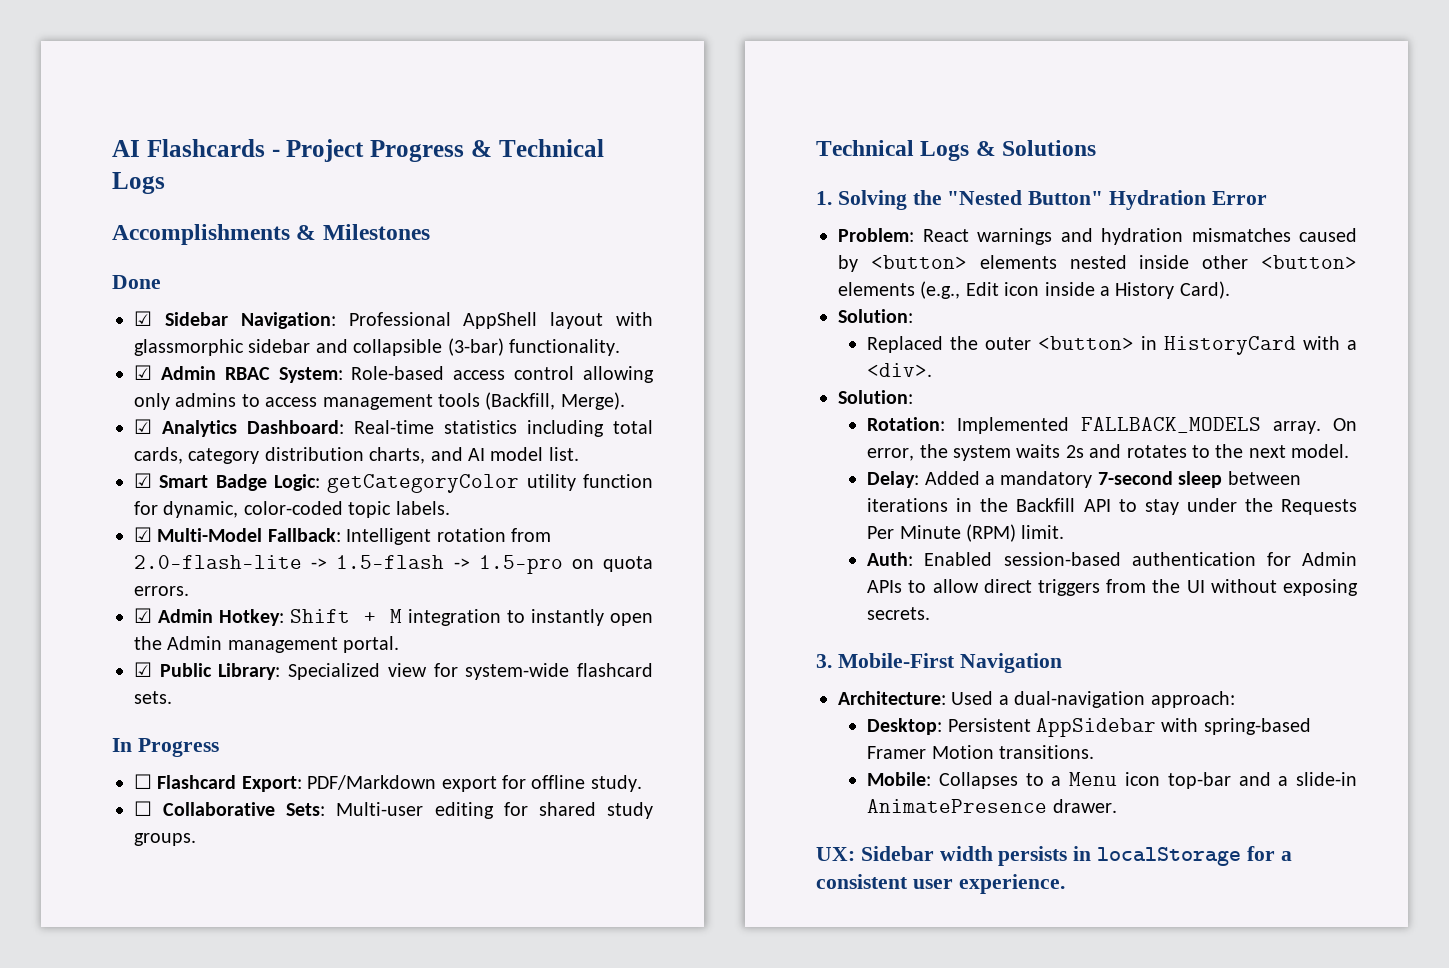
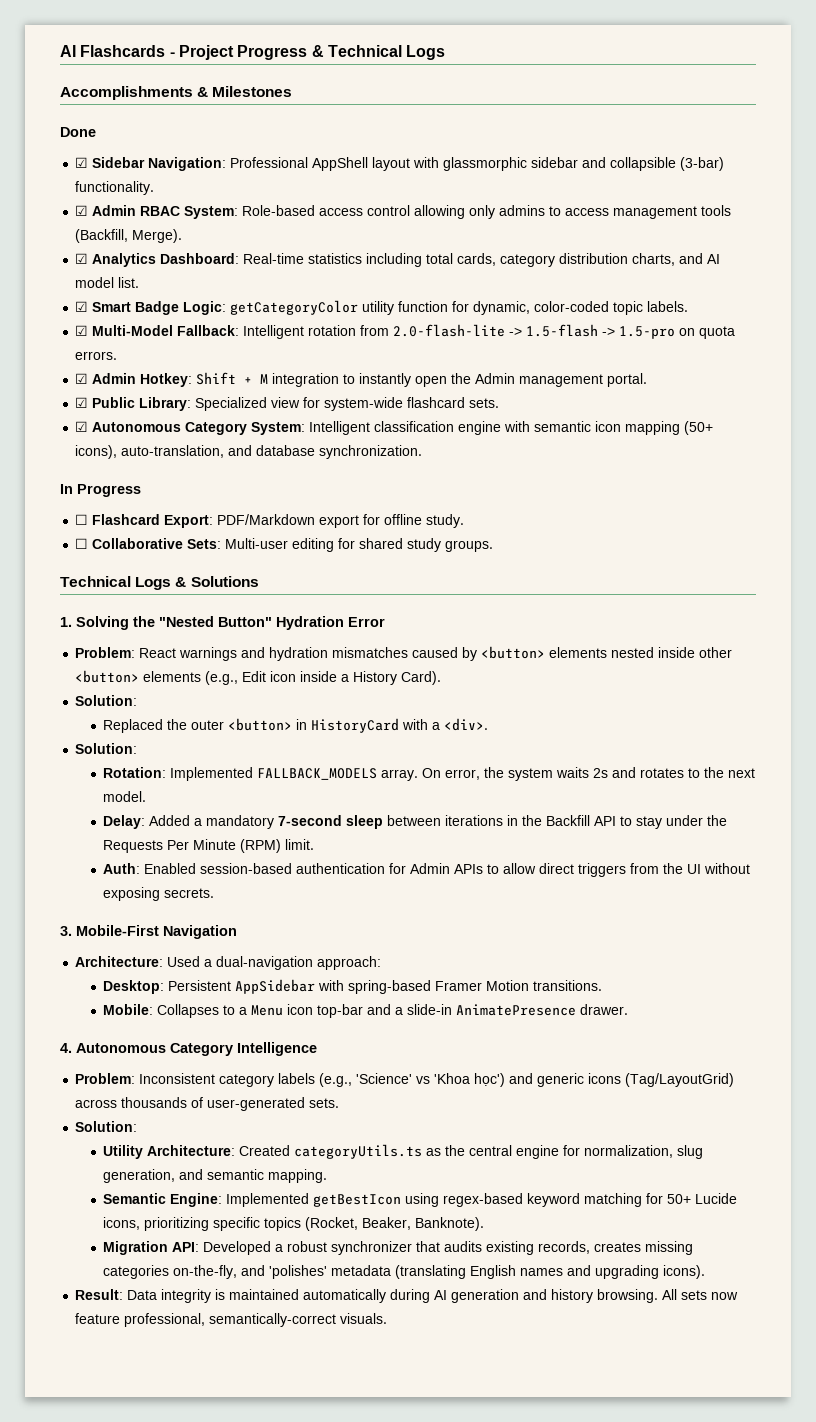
(172, 697) none -> [75,421,714,435] [75,445,423,459] // ☑ Autonomous Category System: Intelligent classification engine with semantic icon mapping (50+ icons), auto-translation, and database synchronization.
[816,846,1292,866] [816,874,1065,894] UX: Sidebar width persists in localStorage for a consistent user experience. -> [60,1042,317,1056] [75,1073,735,1087] [75,1097,340,1111] [75,1121,138,1132] [103,1144,704,1159] [103,1169,328,1183] [103,1193,738,1207] [103,1217,485,1231] [103,1241,694,1255] [103,1265,706,1279] [75,1289,739,1303] [75,1313,388,1327] 4. Autonomous Category Intelligence // Problem: Inconsistent category labels (e.g., 'Science' vs 'Khoa học') and generic icons (Tag/LayoutGrid) across thousands of user-generated sets. // Solution: // Utility Architecture: Created categoryUtils.ts as the central engine for normalization, slug generation, and semantic mapping. // Semantic Engine: Implemented getBestIcon using regex-based keyword matching for 50+ Lucide icons, prioritizing specific topics (Rocket, Beaker, Banknote). // Migration API: Developed a robust synchronizer that audits existing records, creates missing categories on-the-fly, and 'polishes' metadata (translating English names and upgrading icons). // Result: Data integrity is maintained automatically during AI generation and history browsing. All sets now feature professional, semantically-correct visuals.

